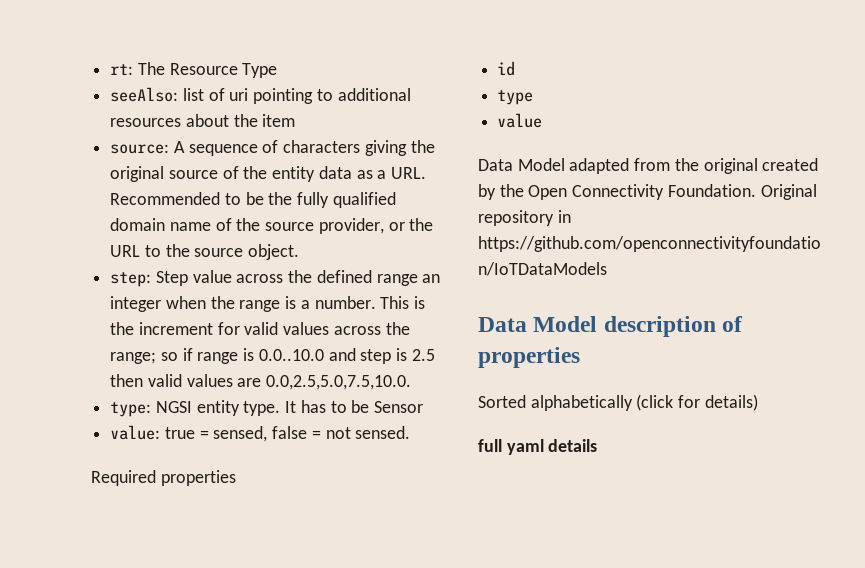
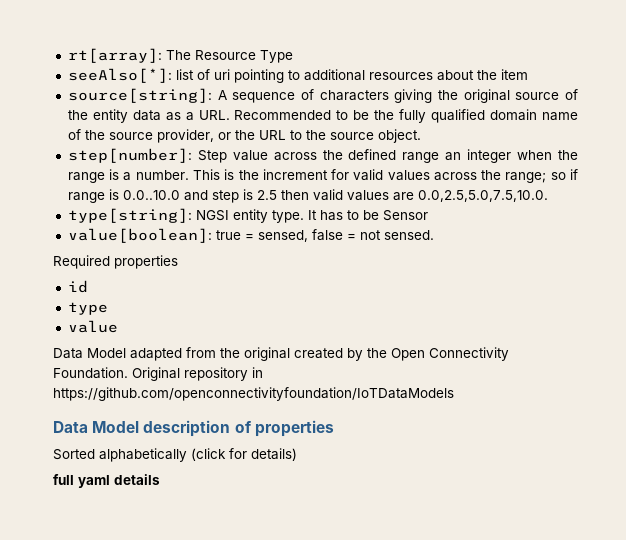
[110,64,134,75] rt: -> [67,48,162,63] rt[array]:
[110,87,179,102] seeAlso: -> [67,68,172,83] seeAlso[*]:
[110,144,170,154] source: -> [67,88,212,103] source[string]:
[110,272,152,287] step: -> [67,148,192,163] step[number]:
[110,402,152,417] type: -> [67,208,192,223] type[string]:
[110,425,161,440] value: -> [67,228,212,243] value[boolean]:

